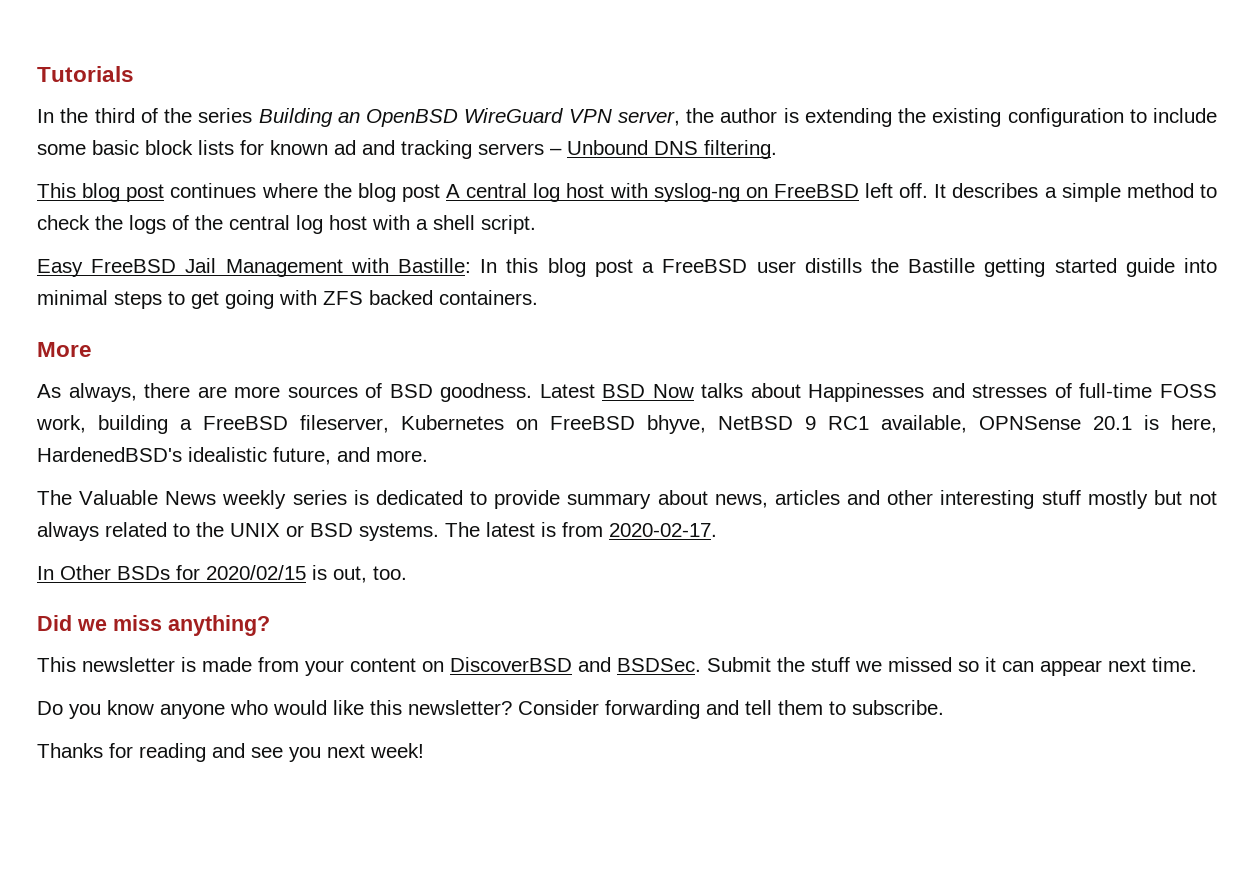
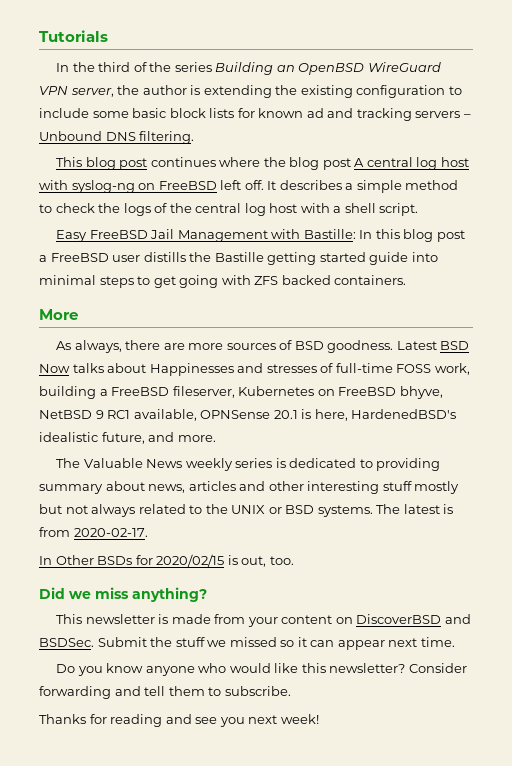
[494,490,561,509] provide -> [376,458,441,471] providing

